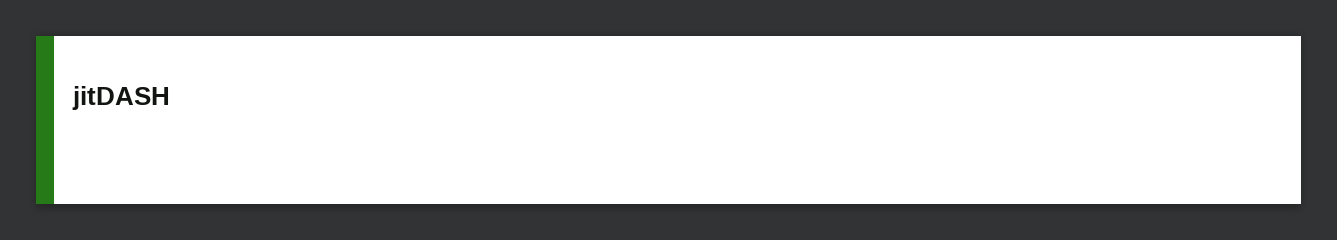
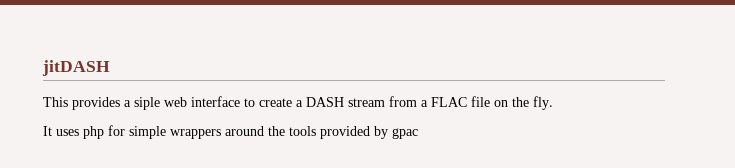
(170, 98) none -> [43,96,553,110] [43,125,418,139] // This provides a siple web interface to create a DASH stream from a FLAC file on the fly. // It uses php for simple wrappers around the tools provided by gpac

